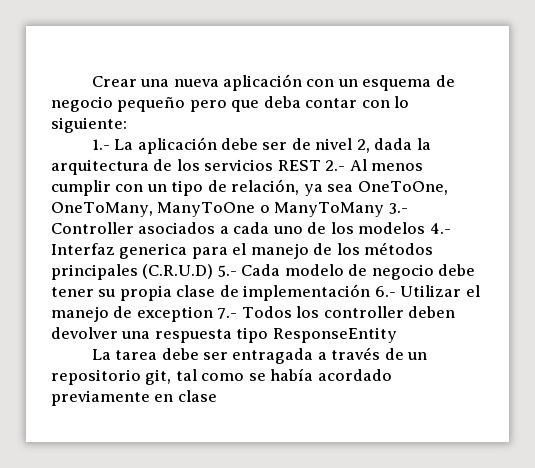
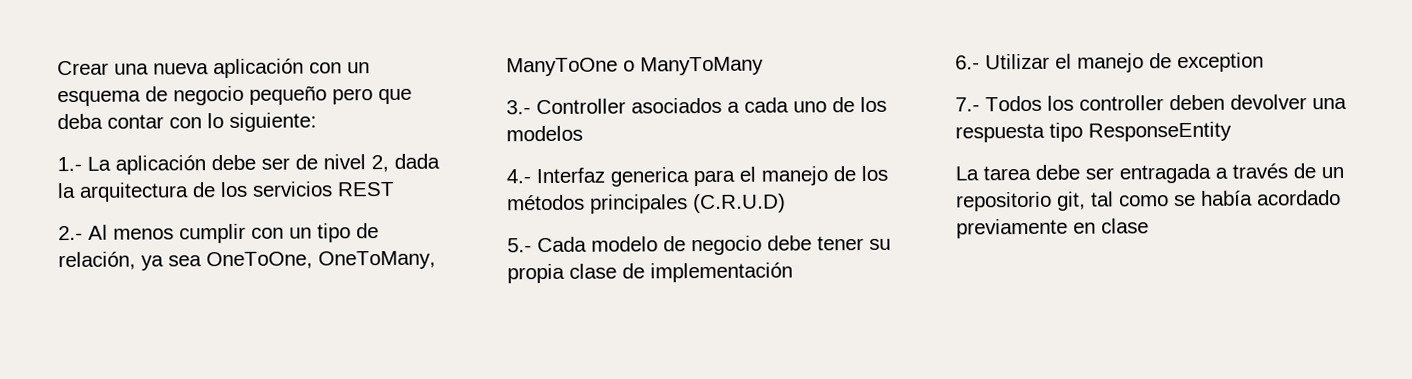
(321, 165) none -> (395, 189) //
(385, 209) none -> (764, 66) //
(426, 228) none -> (583, 133) //
(214, 271) none -> (786, 203) //
(371, 292) none -> (793, 272) //
(213, 314) none -> (1264, 62) //

